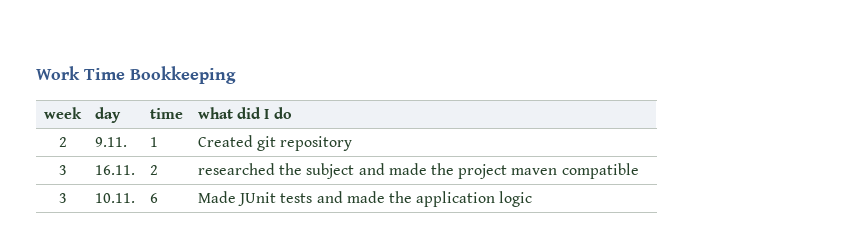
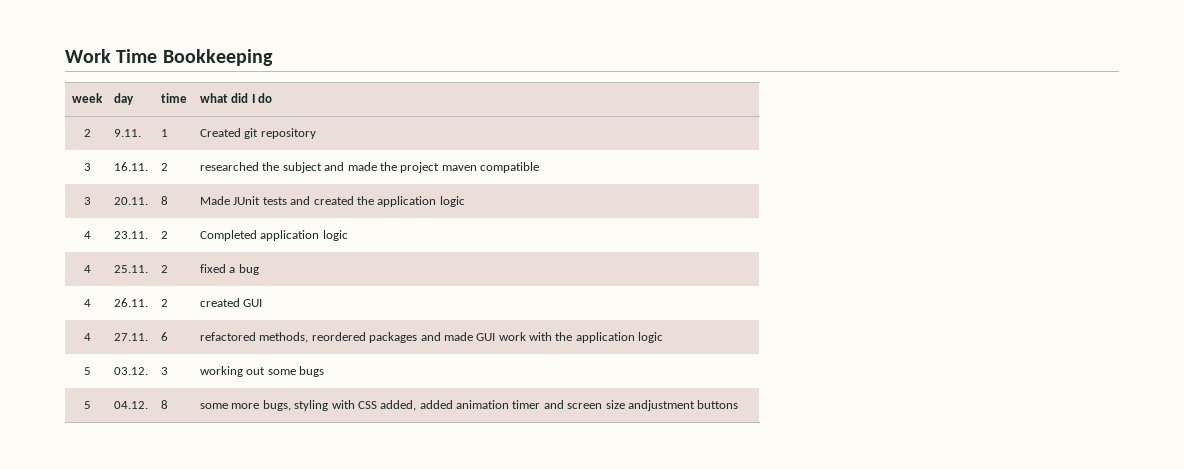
[95,193,136,203] [150,193,159,203] 10.11. | 6 -> [114,197,149,205] [161,196,169,205] 20.11. | 8
[346,191,533,207] made the application logic -> [313,196,465,207] [83,231,91,239] [114,231,149,239] [161,231,169,239] [200,230,348,241] [83,265,91,273] [114,265,149,273] [161,265,169,273] [200,264,259,275] [83,299,91,307] [114,298,149,307] [161,299,169,307] [200,298,263,307] [83,333,91,341] [114,333,149,341] [161,332,169,341] [200,332,664,343] [83,367,91,375] [114,367,149,375] [161,367,169,375] [200,366,325,377] [83,401,91,409] [114,401,149,409] [161,400,169,409] [200,400,739,411] created the application logic // 4 | 23.11. | 2 | Completed application logic // 4 | 25.11. | 2 | fixed a bug // 4 | 26.11. | 2 | created GUI // 4 | 27.11. | 6 | refactored methods, reordered packages and made GUI work with the application logic // 5 | 03.12. | 3 | working out some bugs // 5 | 04.12. | 8 | some more bugs, styling with CSS added, added animation timer and screen size andjustment buttons

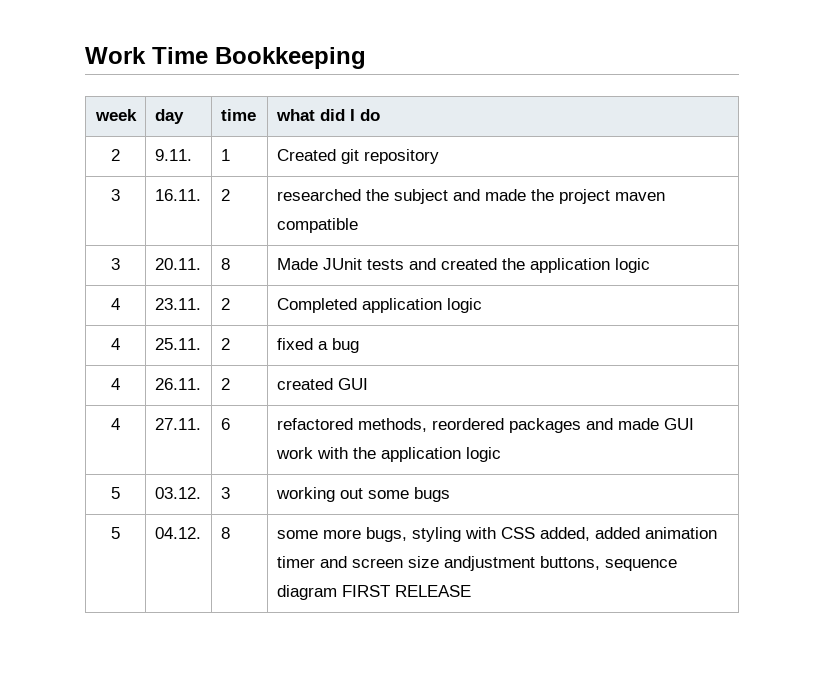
[697,400,739,409] buttons -> [539,556,677,571] [276,585,471,600] buttons, sequence diagram FIRST RELEASE

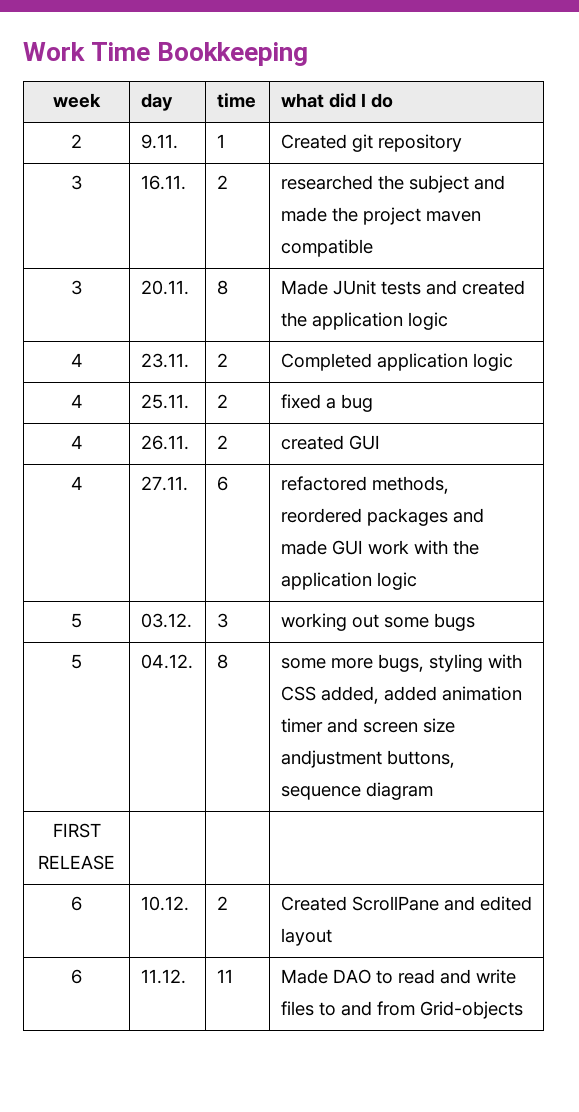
(337, 592) none -> (433, 791) //
(471, 591) none -> [71,896,82,911] [140,896,189,911] [216,896,228,910] [280,896,532,911] [280,928,332,946] [71,969,82,984] [140,969,186,984] [216,969,233,983] [280,969,516,984] [280,1001,523,1019] | | | // 6 | 10.12. | 2 | Created ScrollPane and edited layout // 6 | 11.12. | 11 | Made DAO to read and write files to and from Grid-objects

